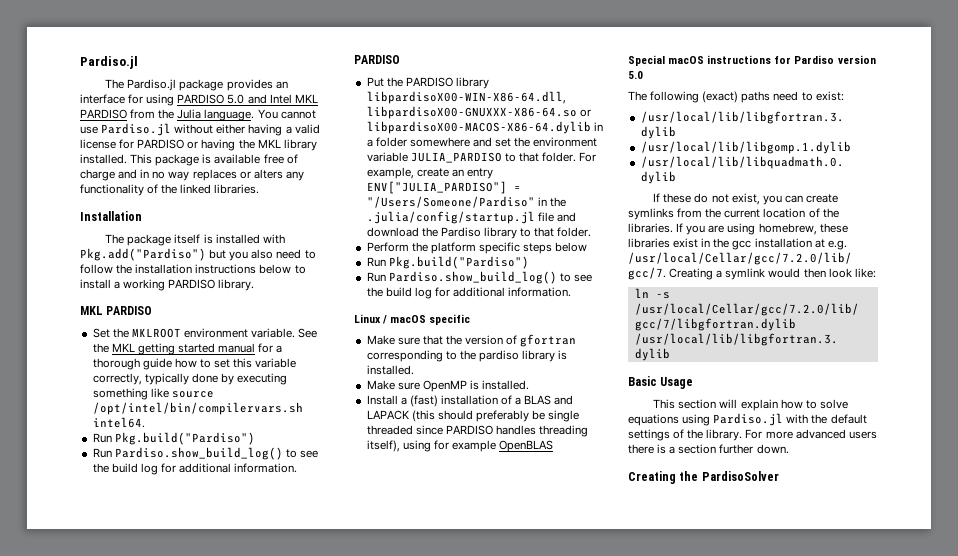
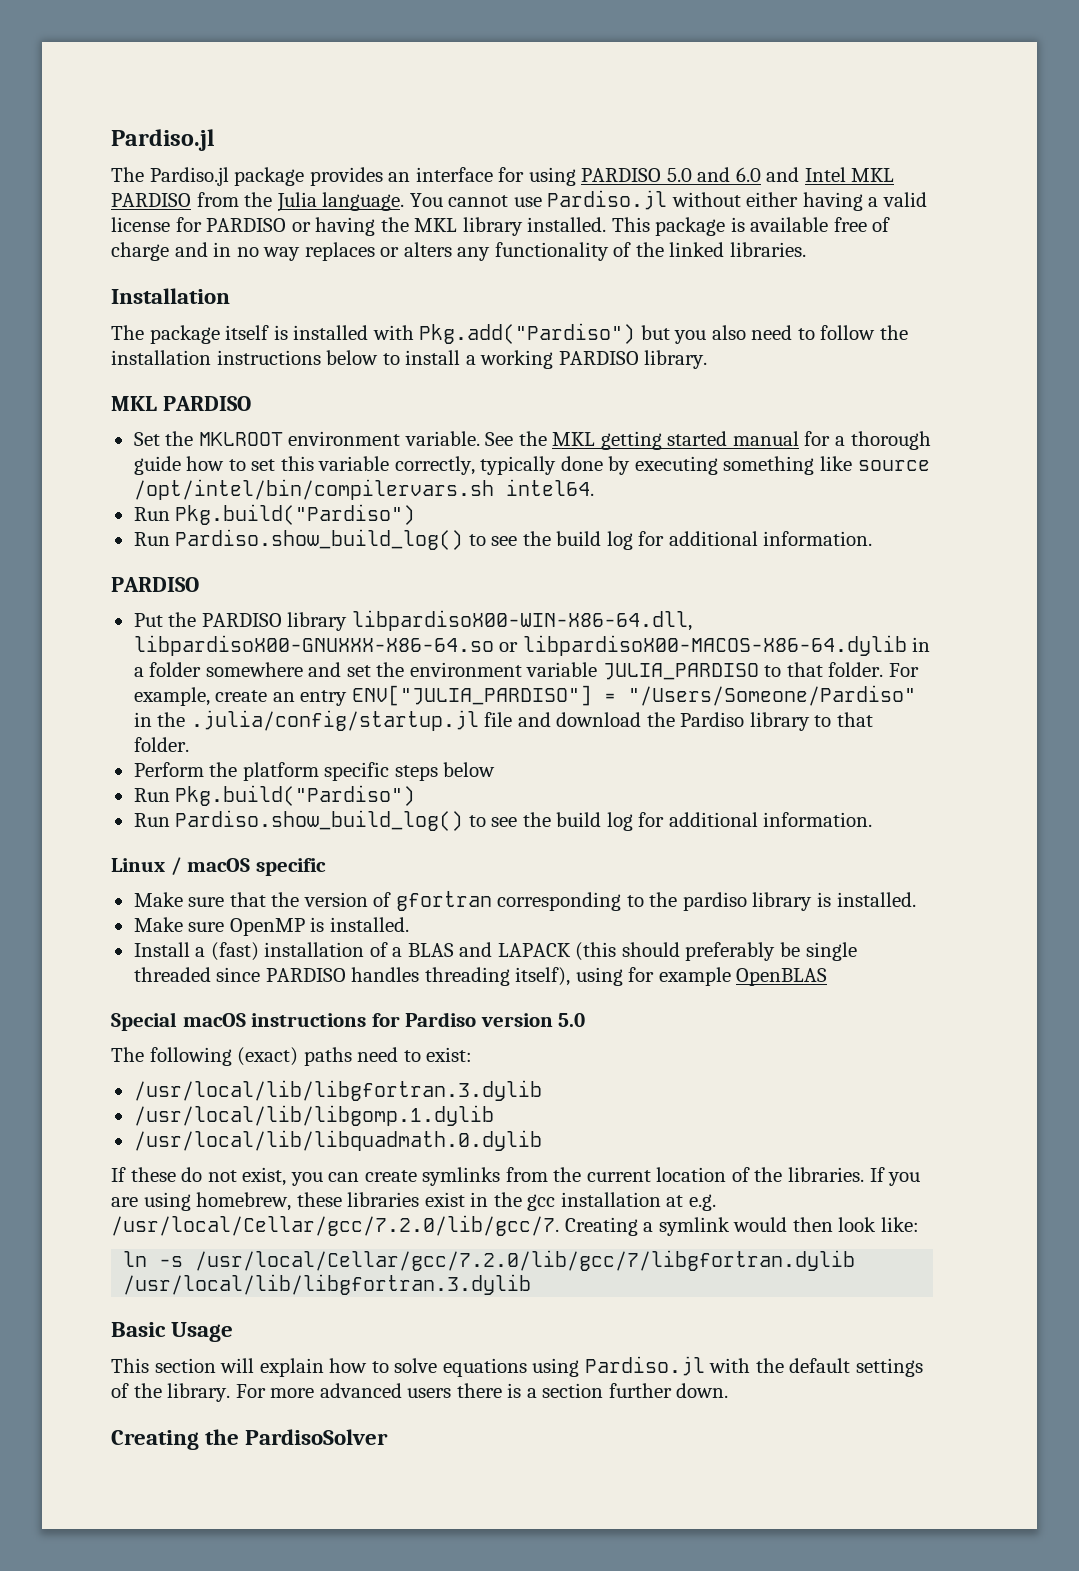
(267, 99) none -> [735,167,800,182] 6.0 and

